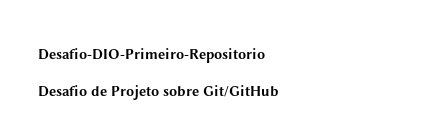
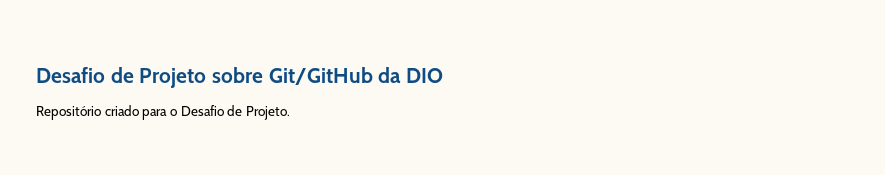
[38,48,265,63] Desafio-DIO-Primeiro-Repositorio // -> (36, 75) none
(279, 91) none -> [378,67,444,83] [36,105,290,120] da DIO // Repositório criado para o Desafio de Projeto.

